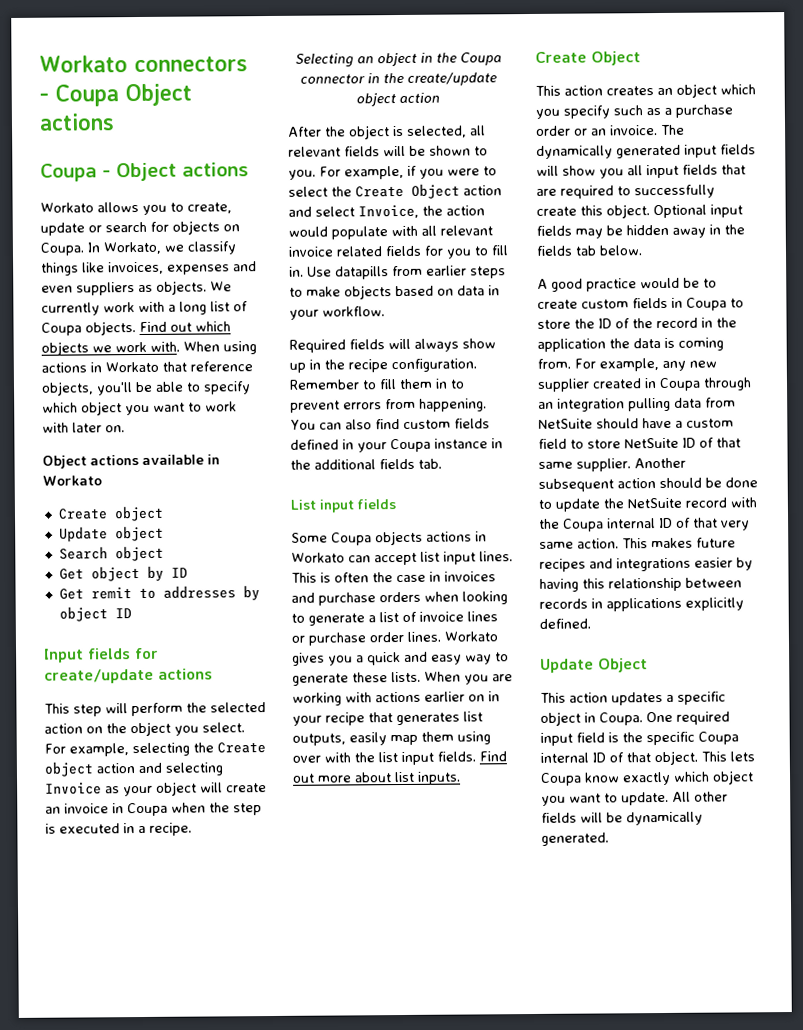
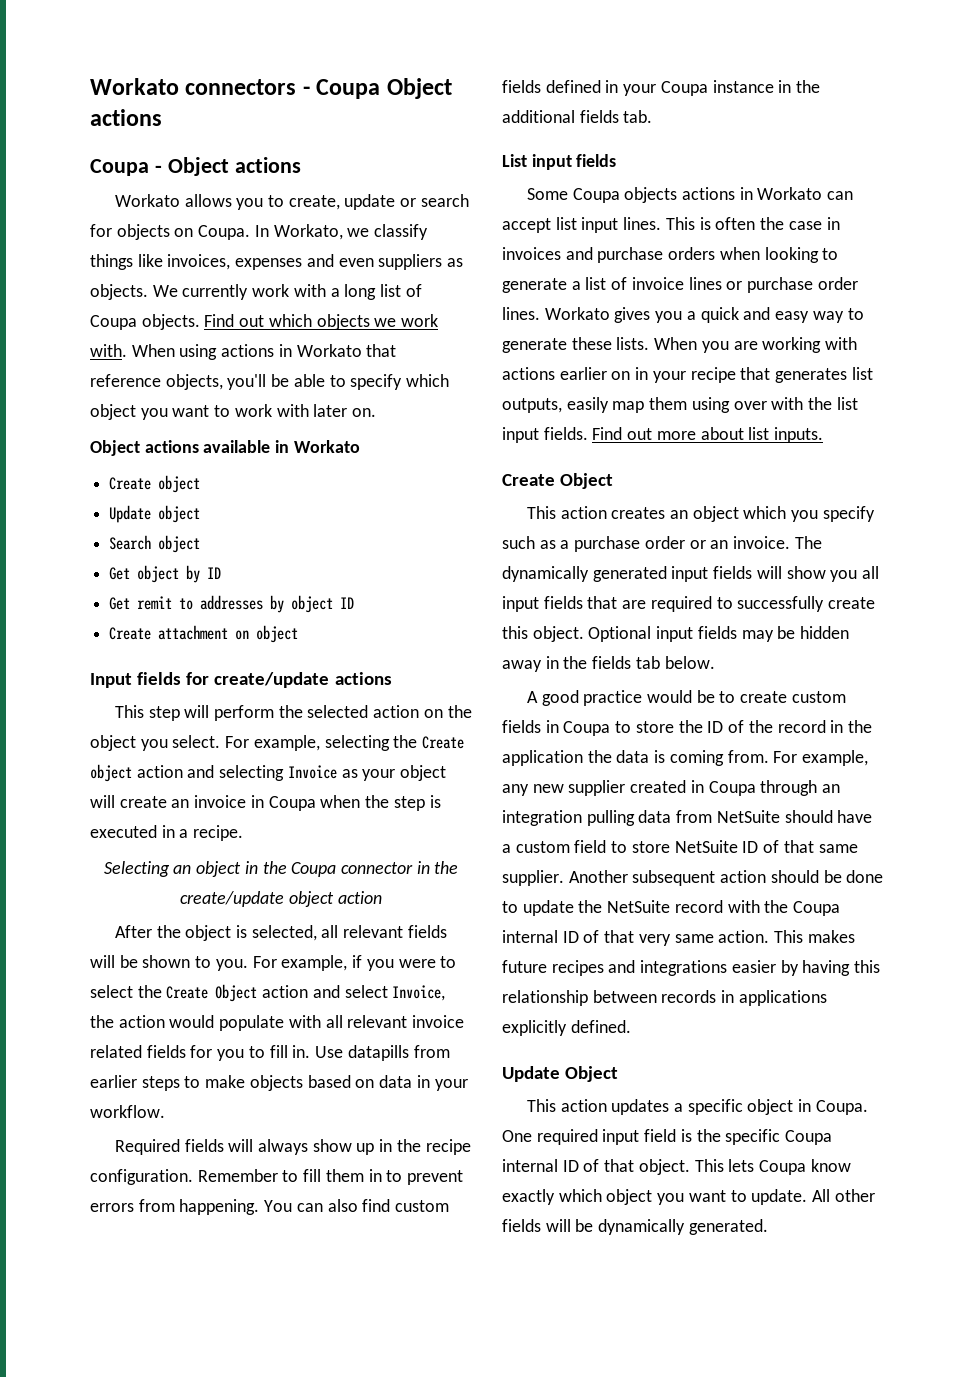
(132, 613) none -> [109,625,299,643] // Create attachment on object

